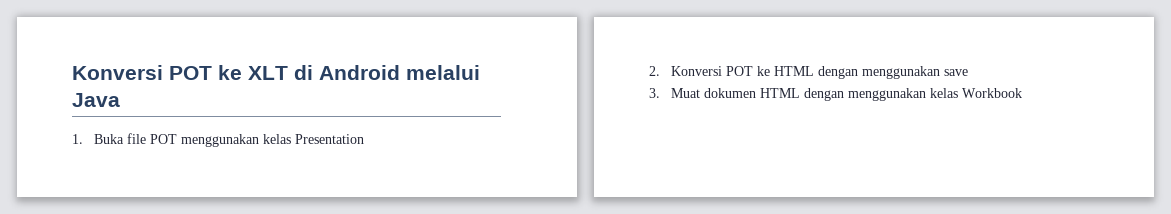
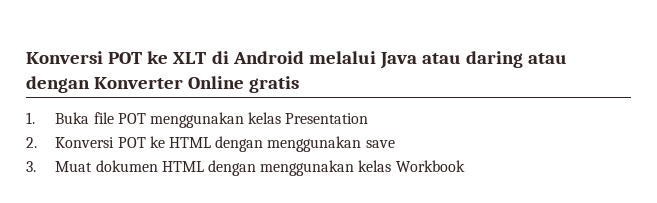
(120, 100) none -> [422,51,568,68] [26,76,300,93] atau daring atau dengan Konverter Online gratis

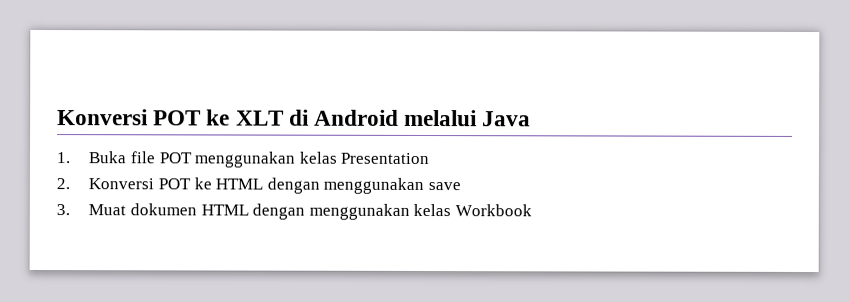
[422,51,568,68] [26,76,300,93] atau daring atau dengan Konverter Online gratis -> (532, 119) none

